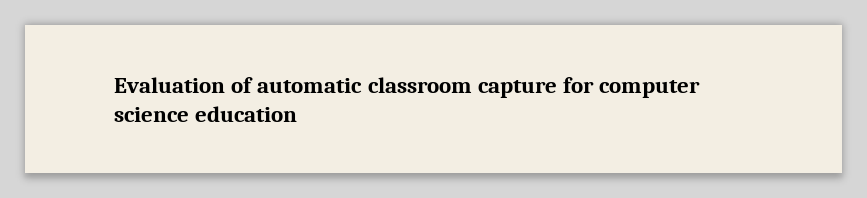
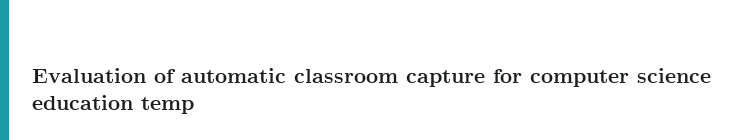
(298, 114) none -> [141,97,194,114] temp

